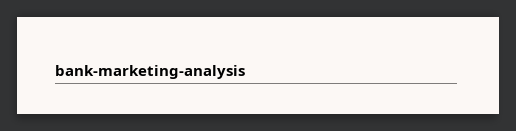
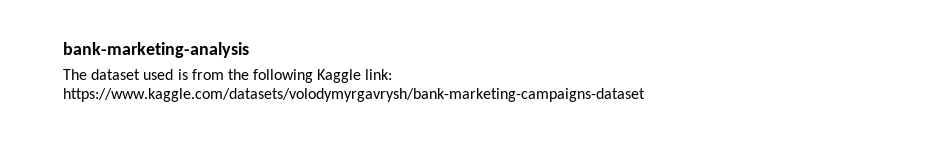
(245, 72) none -> [63,69,393,83] [63,88,645,102] // The dataset used is from the following Kaggle link: https://www.kaggle.com/datasets/volodymyrgavrysh/bank-marketing-campaigns-dataset

